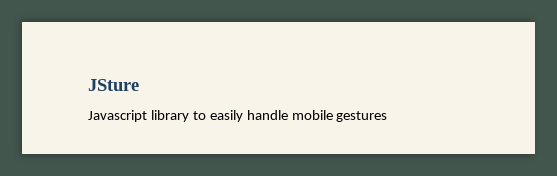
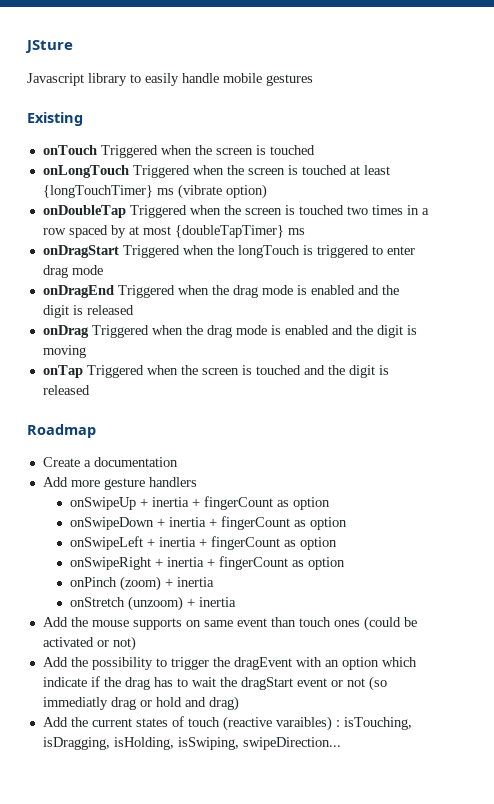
(388, 116) none -> [27,112,83,126] [42,145,315,158] [42,165,390,178] [42,184,267,199] [42,205,429,218] [42,225,305,238] [42,245,415,258] [42,265,103,278] [42,285,399,298] [42,305,134,318] [42,325,417,338] [42,345,86,358] [42,365,389,378] [42,385,90,395] [27,424,96,438] [42,457,178,467] [42,477,197,490] [69,496,330,510] [69,516,347,530] [69,536,337,550] [69,556,345,570] [69,576,214,591] [69,596,236,611] [42,616,417,631] [42,636,136,651] [42,657,417,670] [42,676,387,691] [42,696,239,711] [42,716,412,731] [42,737,341,750] // Existing // onTouch Triggered when the screen is touched // onLongTouch Triggered when the screen is touched at least {longTouchTimer} ms (vibrate option) // onDoubleTap Triggered when the screen is touched two times in a row spaced by at most {doubleTapTimer} ms // onDragStart Triggered when the longTouch is triggered to enter drag mode // onDragEnd Triggered when the drag mode is enabled and the digit is released // onDrag Triggered when the drag mode is enabled and the digit is moving // onTap Triggered when the screen is touched and the digit is released // Roadmap // Create a documentation // Add more gesture handlers // onSwipeUp + inertia + fingerCount as option // onSwipeDown + inertia + fingerCount as option // onSwipeLeft + inertia + fingerCount as option // onSwipeRight + inertia + fingerCount as option // onPinch (zoom) + inertia // onStretch (unzoom) + inertia // Add the mouse supports on same event than touch ones (could be activated or not) // Add the possibility to trigger the dragEvent with an option which indicate if the drag has to wait the dragStart event or not (so immediatly drag or hold and drag) // Add the current states of touch (reactive varaibles) : isTouching, isDragging, isHolding, isSwiping, swipeDirection...

